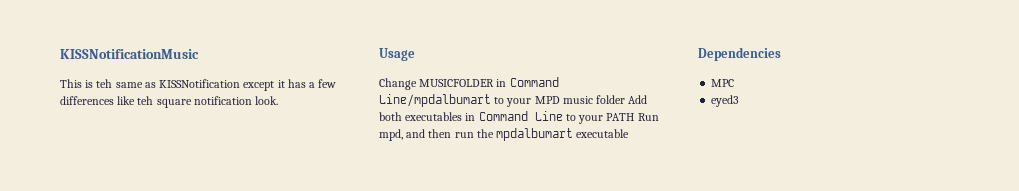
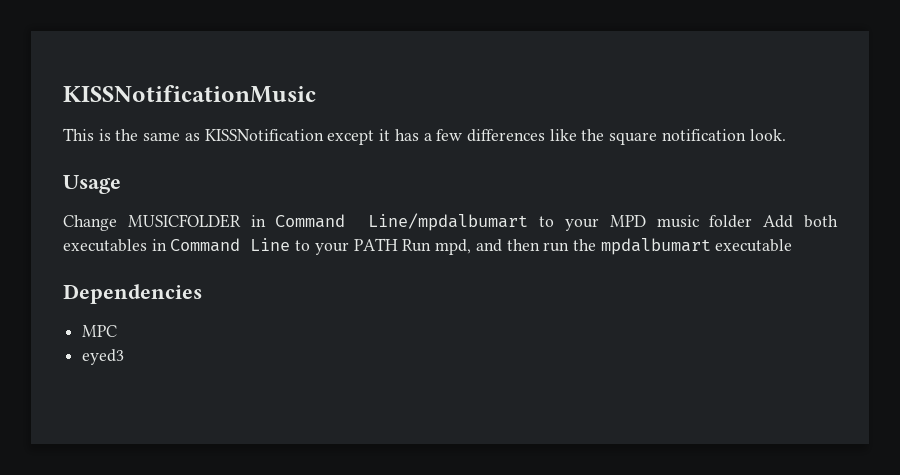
[96,79,113,88] teh -> [115,129,139,141] the
[137,96,154,105] teh -> [581,129,605,141] the

